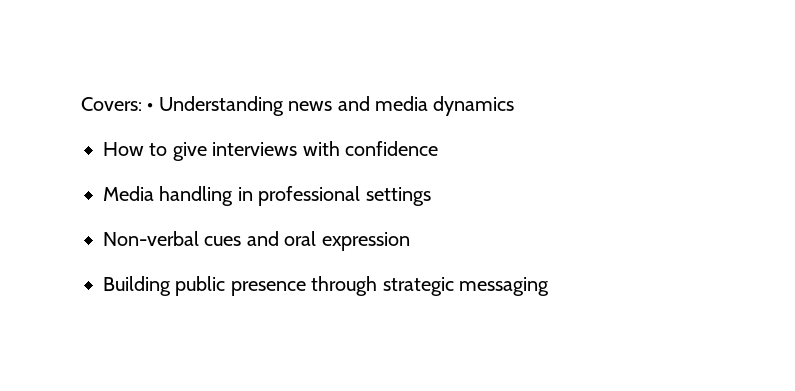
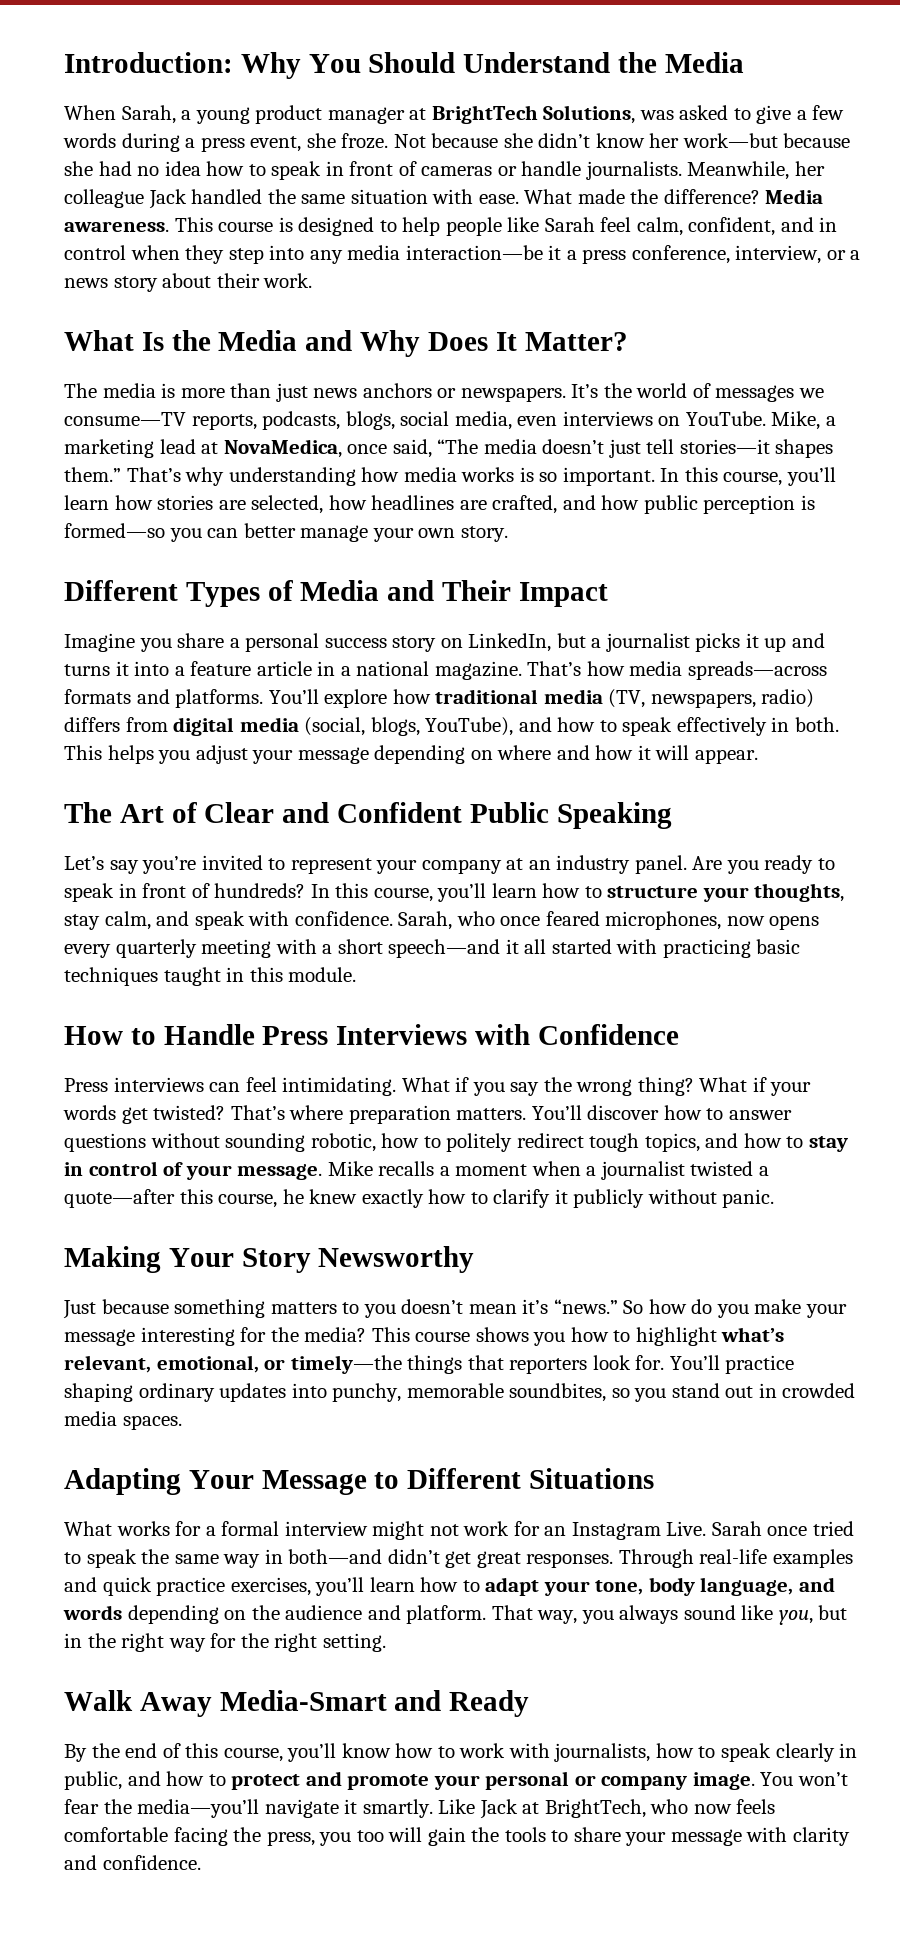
[81,96,515,116] [103,141,438,161] [103,186,431,206] [103,231,410,251] [103,276,549,296] Covers: • Understanding news and media dynamics // How to give interviews with confidence // Media handling in professional settings // Non-verbal cues and oral expression // Building public presence through strategic messaging -> [64,52,744,79] [64,105,845,124] [63,133,851,152] [64,161,826,180] [64,189,824,209] [64,217,838,236] [64,245,861,264] [64,273,313,292] [64,330,628,357] [64,383,825,402] [64,411,836,430] [64,439,834,458] [64,467,836,486] [64,495,815,514] [64,523,508,542] [64,580,608,607] [64,633,826,652] [64,661,827,680] [64,689,815,708] [64,717,839,736] [64,745,758,764] [64,802,672,829] [64,855,836,874] [64,883,845,902] [64,911,820,930] [64,939,801,958] [64,967,357,986] [64,1024,679,1045] [64,1077,812,1096] [63,1105,792,1124] [64,1133,848,1152] [64,1161,769,1180] [64,1189,775,1208] [64,1246,475,1273] [63,1299,848,1319] [64,1327,785,1346] [64,1355,795,1374] [64,1383,856,1402] [64,1411,182,1430] [64,1468,655,1495] [64,1521,855,1540] [64,1549,853,1568] [64,1577,835,1596] [63,1605,848,1625] [64,1633,386,1652] [64,1690,530,1717] [64,1743,858,1762] [64,1771,848,1790] [64,1799,776,1819] [64,1827,851,1846] [64,1855,201,1870] Introduction: Why You Should Understand the Media // When Sarah, a young product manager at BrightTech Solutions, was asked to give a few words during a press event, she froze. Not because she didn’t know her work—but because she had no idea how to speak in front of cameras or handle journalists. Meanwhile, her colleague Jack handled the same situation with ease. What made the difference? Media awareness. This course is designed to help people like Sarah feel calm, confident, and in control when they step into any media interaction—be it a press conference, interview, or a news story about their work. // What Is the Media and Why Does It Matter? // The media is more than just news anchors or newspapers. It’s the world of messages we consume—TV reports, podcasts, blogs, social media, even interviews on YouTube. Mike, a marketing lead at NovaMedica, once said, “The media doesn’t just tell stories—it shapes them.” That’s why understanding how media works is so important. In this course, you’ll learn how stories are selected, how headlines are crafted, and how public perception is formed—so you can better manage your own story. // Different Types of Media and Their Impact // Imagine you share a personal success story on LinkedIn, but a journalist picks it up and turns it into a feature article in a national magazine. That’s how media spreads—across formats and platforms. You’ll explore how traditional media (TV, newspapers, radio) differs from digital media (social, blogs, YouTube), and how to speak effectively in both. This helps you adjust your message depending on where and how it will appear. // The Art of Clear and Confident Public Speaking // Let’s say you’re invited to represent your company at an industry panel. Are you ready to speak in front of hundreds? In this course, you’ll learn how to structure your thoughts, stay calm, and speak with confidence. Sarah, who once feared microphones, now opens every quarterly meeting with a short speech—and it all started with practicing basic techniques taught in this module. // How to Handle Press Interviews with Confidence // Press interviews can feel intimidating. What if you say the wrong thing? What if your words get twisted? That’s where preparation matters. You’ll discover how to answer questions without sounding robotic, how to politely redirect tough topics, and how to stay in control of your message. Mike recalls a moment when a journalist twisted a quote—after this course, he knew exactly how to clarify it publicly without panic. // Making Your Story Newsworthy // Just because something matters to you doesn’t mean it’s “news.” So how do you make your message interesting for the media? This course shows you how to highlight what’s relevant, emotional, or timely—the things that reporters look for. You’ll practice shaping ordinary updates into punchy, memorable soundbites, so you stand out in crowded media spaces. // Adapting Your Message to Different Situations // What works for a formal interview might not work for an Instagram Live. Sarah once tried to speak the same way in both—and didn’t get great responses. Through real-life examples and quick practice exercises, you’ll learn how to adapt your tone, body language, and words depending on the audience and platform. That way, you always sound like you, but in the right way for the right setting. // Walk Away Media-Smart and Ready // By the end of this course, you’ll know how to work with journalists, how to speak clearly in public, and how to protect and promote your personal or company image. You won’t fear the media—you’ll navigate it smartly. Like Jack at BrightTech, who now feels comfortable facing the press, you too will gain the tools to share your message with clarity and confidence.

